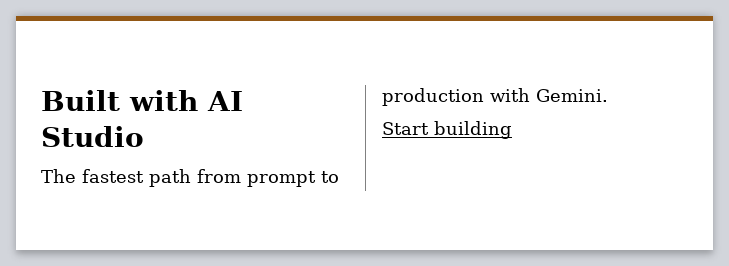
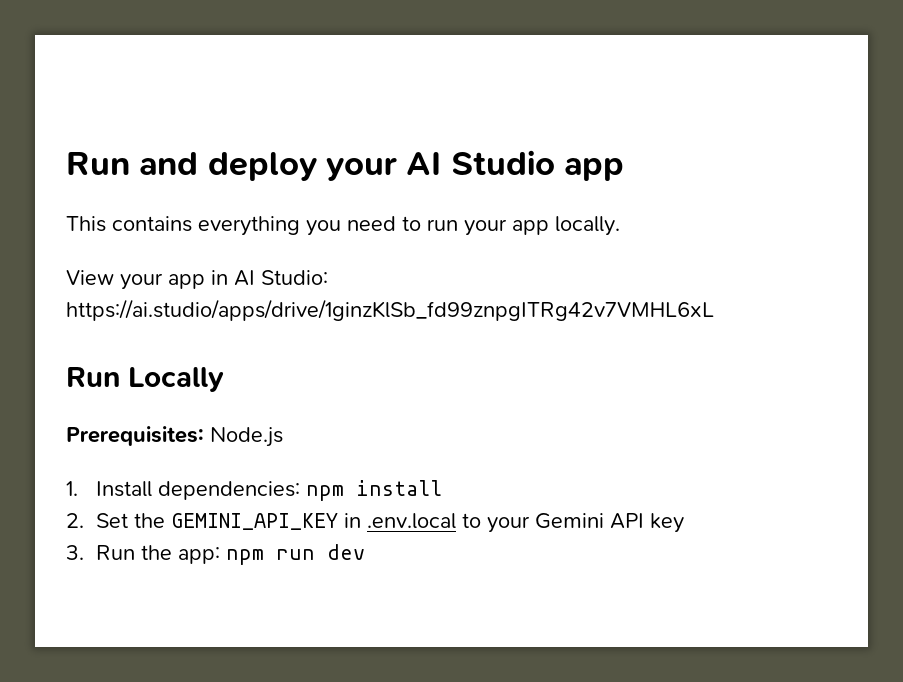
[41,90,243,111] [41,126,144,147] [41,169,339,187] [382,88,608,106] [382,121,512,139] Built with AI Studio // The fastest path from prompt to production with Gemini. // Start building -> [66,150,624,181] [66,216,620,236] [66,270,328,290] [66,299,714,321] [66,367,224,392] [66,426,283,447] [66,480,443,501] [66,513,685,533] [66,544,366,565] Run and deploy your AI Studio app // This contains everything you need to run your app locally. // View your app in AI Studio: https://ai.studio/apps/drive/1ginzKlSb_fd99znpgITRg42v7VMHL6xL // Run Locally // Prerequisites: Node.js // 1. Install dependencies: npm install // 2. Set the GEMINI_API_KEY in .env.local to your Gemini API key // 3. Run the app: npm run dev

